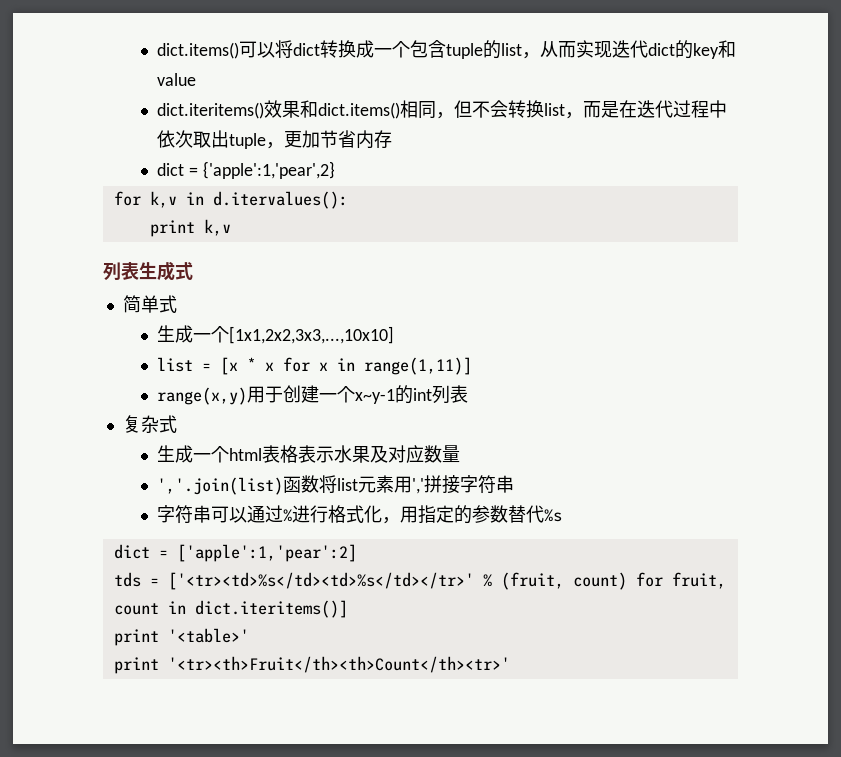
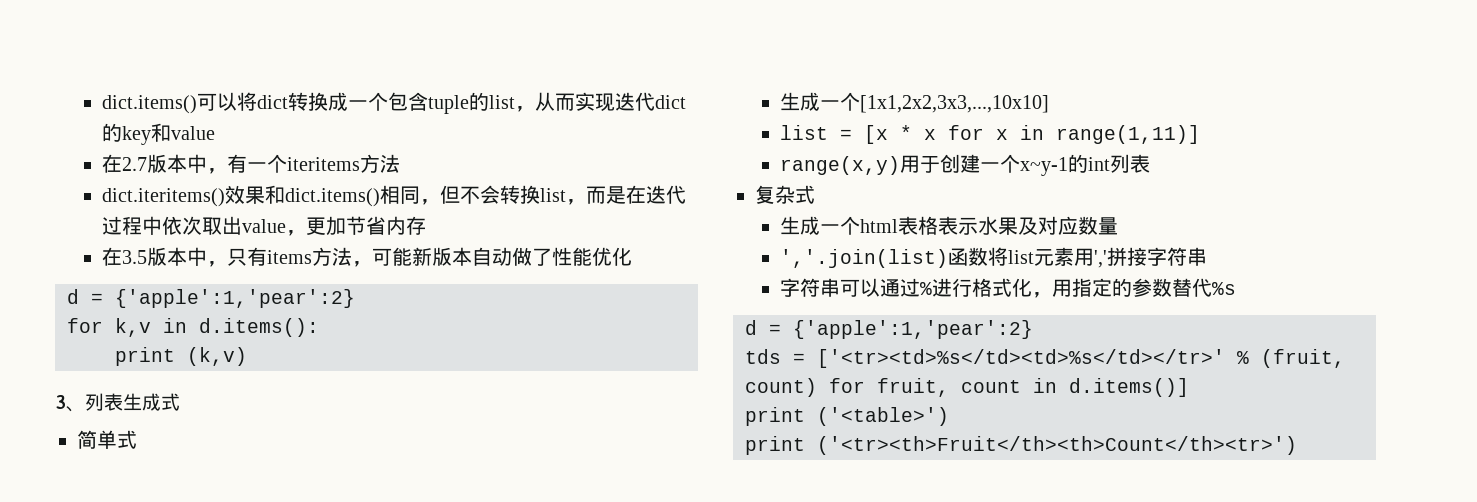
(196, 79) none -> [101,154,400,174] // 在2.7版本中，有一个iteritems方法
[228,133,266,149] tuple -> [241,219,286,233] value
[156,161,335,179] dict = {'apple':1,'pear',2} -> [101,247,632,267] [67,289,355,308] 在3.5版本中，只有items方法，可能新版本自动做了性能优化 // d = {'apple':1,'pear':2}
[212,191,348,209] [149,219,231,237] d.itervalues(): // print k,v // -> [199,318,319,337] [115,347,247,366] [55,395,85,412] d.items(): // print (k,v) // 3、
[113,544,357,562] dict = ['apple':1,'pear':2] -> [745,320,1033,339] d = {'apple':1,'pear':2}
[194,600,348,618] [113,628,249,646] [113,656,510,674] dict.iteritems()] // print '<table>' // print '<tr><th>Fruit</th><th>Count</th><tr>' -> [1069,378,1189,397] [745,407,949,426] [745,436,1297,455] d.items()] // print ('<table>') // print ('<tr><th>Fruit</th><th>Count</th><tr>')

